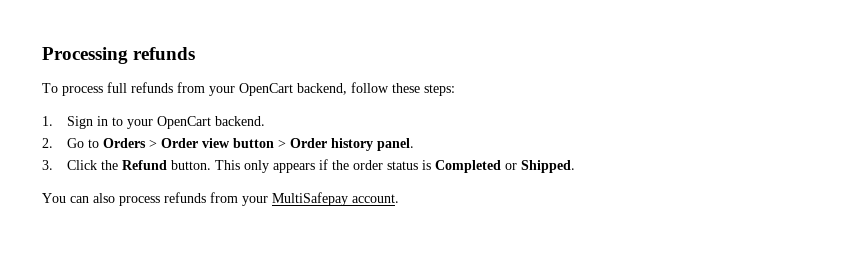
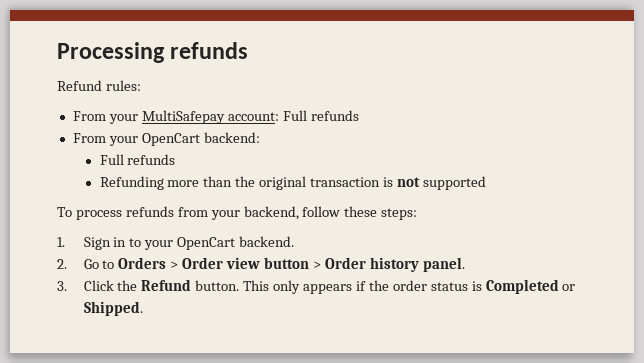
(196, 53) none -> [57,80,141,91] [72,110,359,124] [72,132,260,146] [99,154,176,165] [99,176,486,190] // Refund rules: // From your MultiSafepay account: Full refunds // From your OpenCart backend: // Full refunds // Refunding more than the original transaction is not supported
[107,82,293,96] full refunds from your OpenCart -> [125,206,240,220] refunds from your
[42,192,399,206] // You can also process refunds from your MultiSafepay account. -> (143, 308) none

